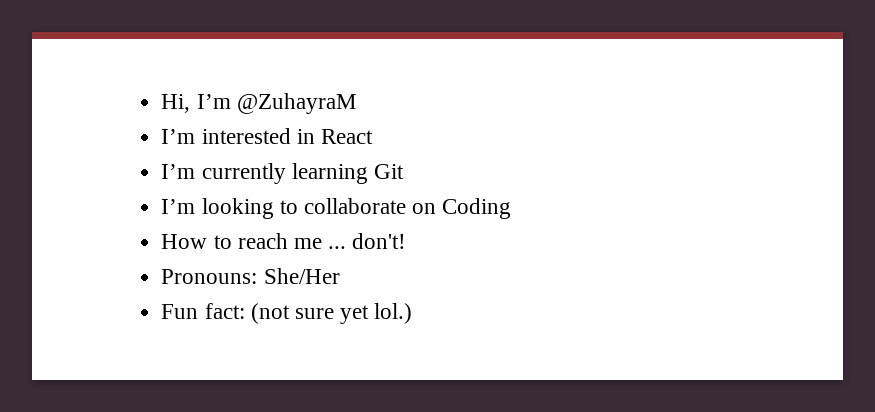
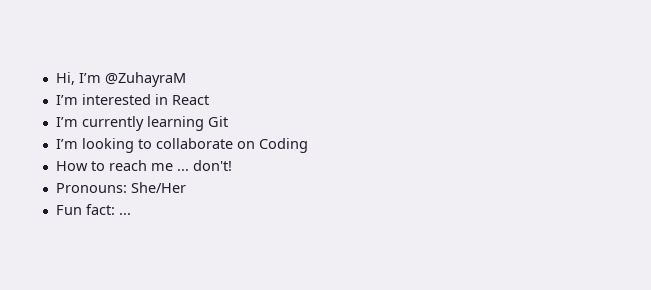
[250,303,413,324] (not sure yet lol.) -> [118,213,131,215] ...

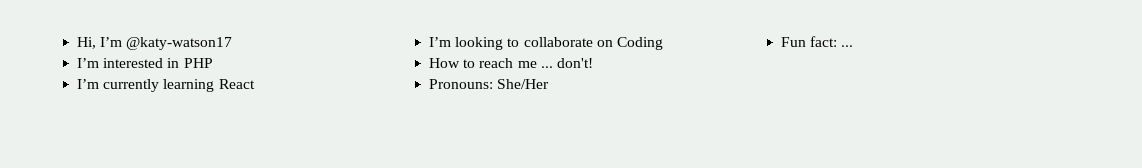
[104,72,186,87] @ZuhayraM -> [126,37,233,50] @katy-watson17
[171,95,209,105] React -> [183,58,213,68] PHP
[207,116,228,127] Git -> [218,79,255,89] React

